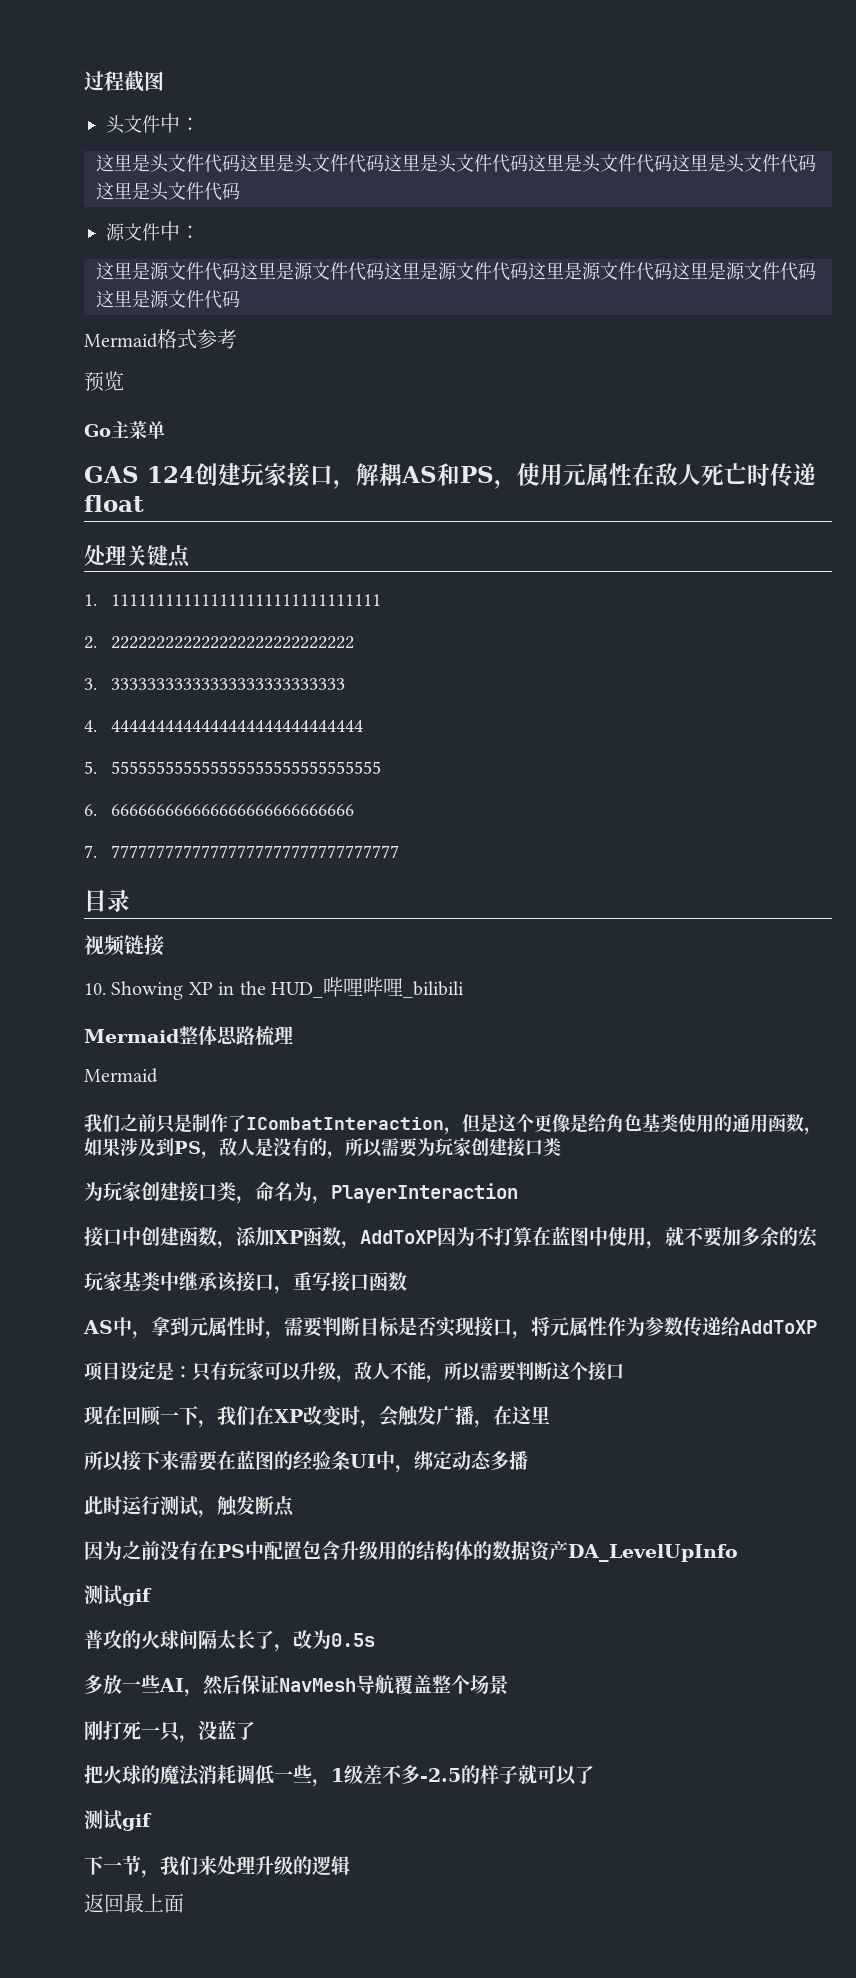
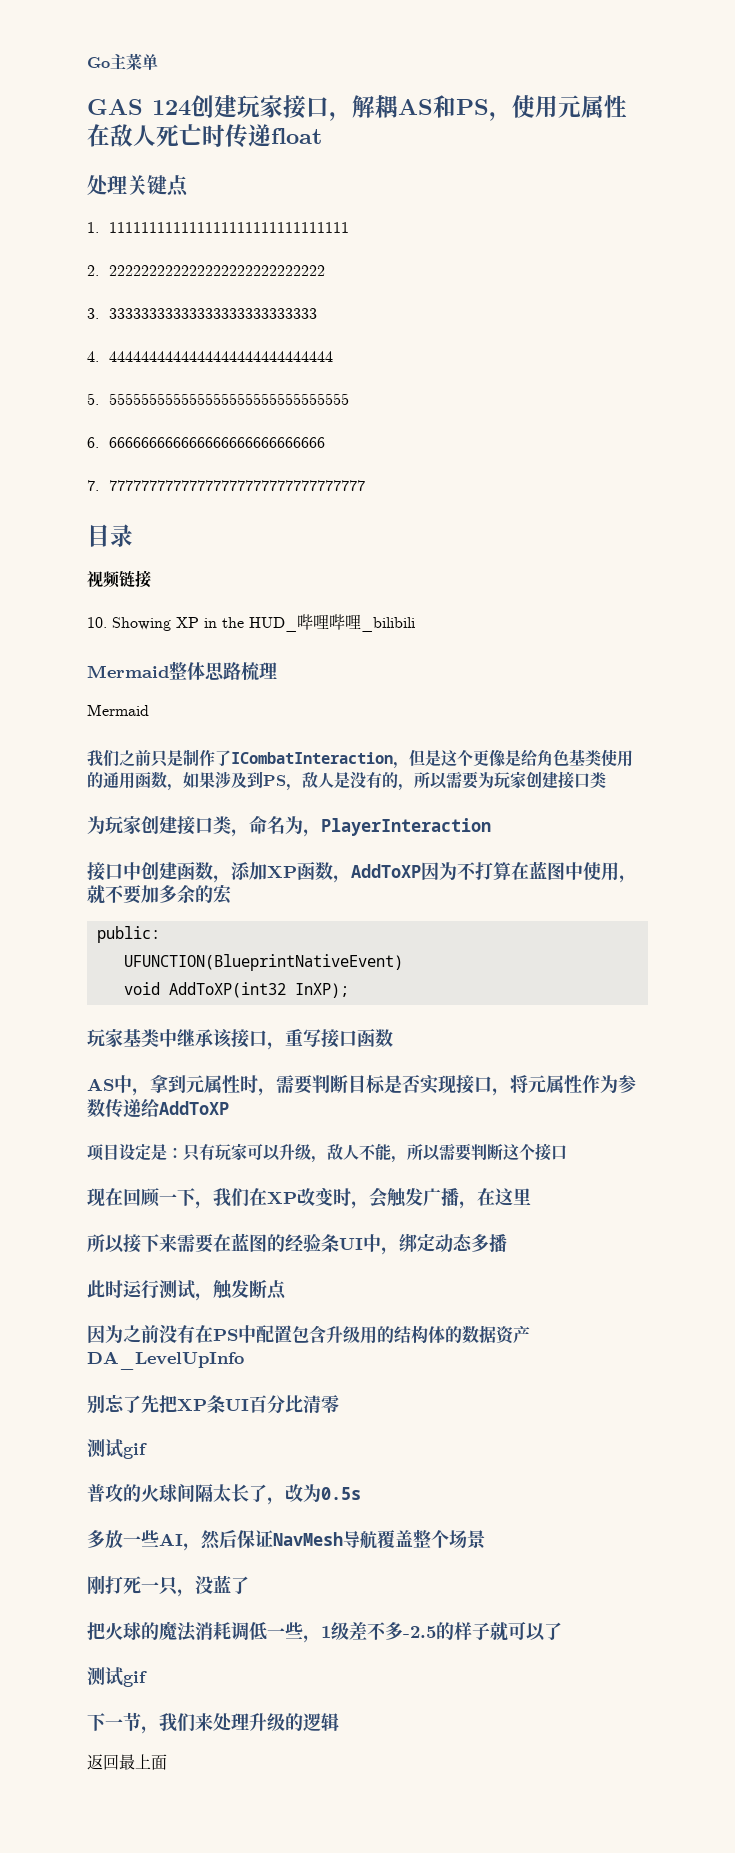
[84,71,164,92] [106,113,200,134] [96,154,816,173] [96,182,240,201] [106,221,200,241] [96,262,816,281] [96,290,240,309] [84,329,237,349] [84,371,124,392] 过程截图 // 头文件中： // 这里是头文件代码这里是头文件代码这里是头文件代码这里是头文件代码这里是头文件代码这里是头文件代码 // 源文件中： // 这里是源文件代码这里是源文件代码这里是源文件代码这里是源文件代码这里是源文件代码这里是源文件代码 // Mermaid格式参考 // 预览 // -> (87, 62) none
(818, 1237) none -> [96,926,160,943] [123,954,403,971] [123,982,349,998] // public: // UFUNCTION(BlueprintNativeEvent) // void AddToXP(int32 InXP);
(738, 1553) none -> [87,1394,339,1414] // 别忘了先把XP条UI百分比清零

